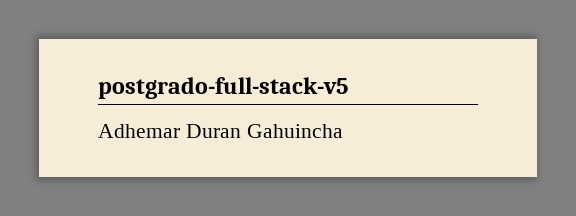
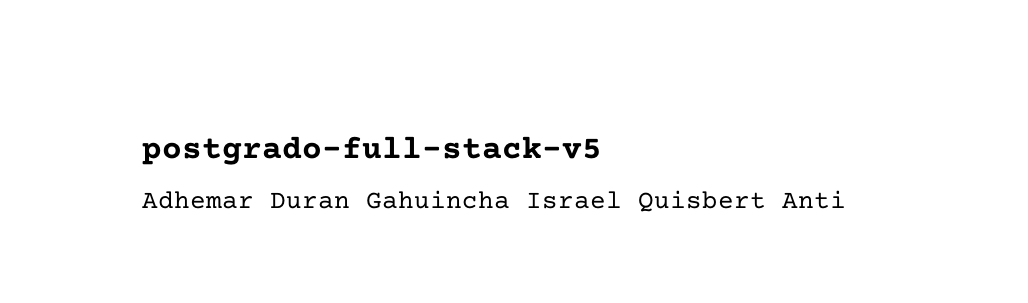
(343, 131) none -> [526,190,846,212] Israel Quisbert Anti

